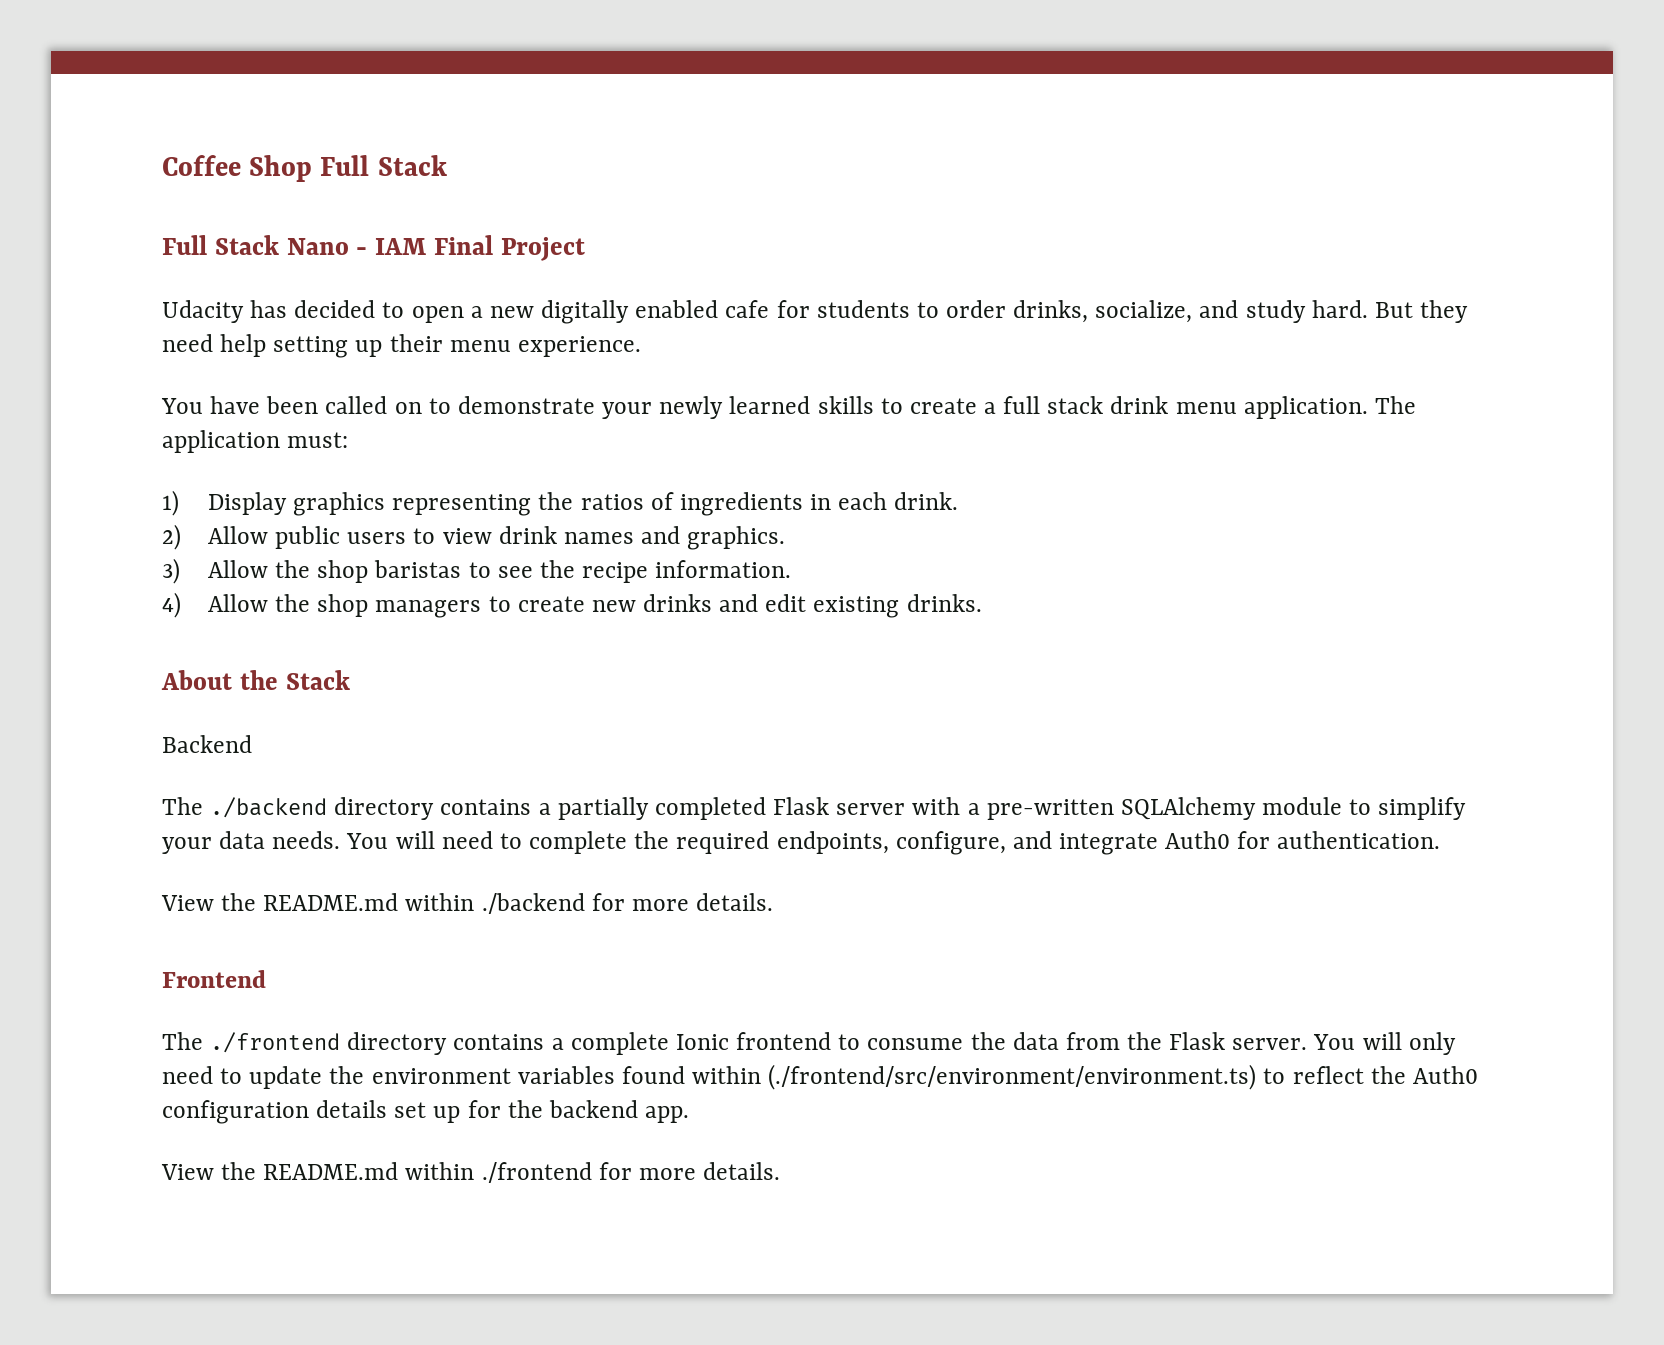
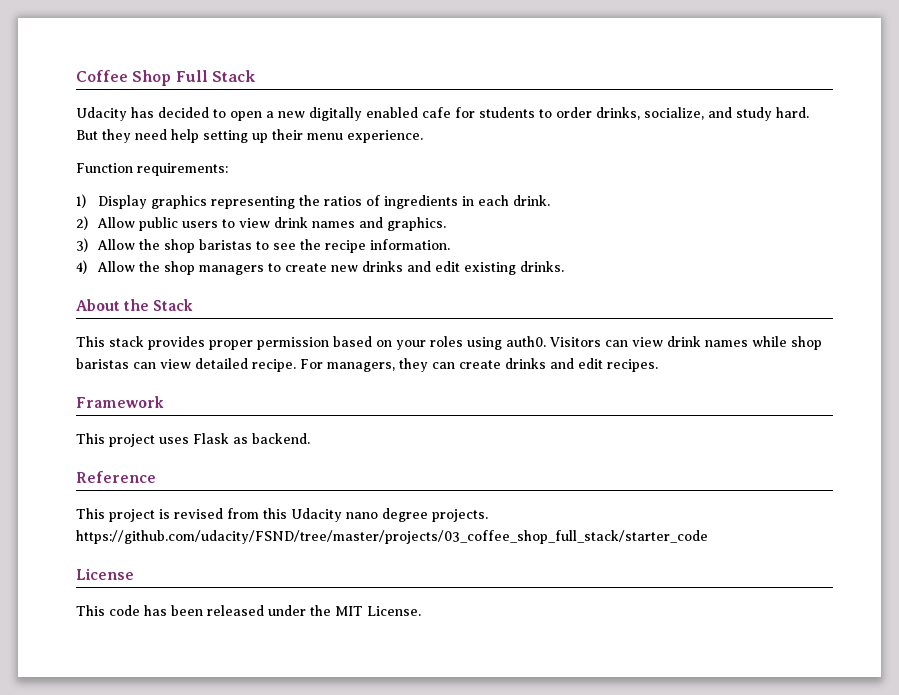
[162,235,585,261] // Full Stack Nano - IAM Final Project -> (255, 76) none
[161,396,1416,419] [162,430,349,453] You have been called on to demonstrate your newly learned skills to create a full stack drink menu application. The application must: -> [76,163,228,176] Function requirements:
[162,735,252,753] [162,797,1467,820] [162,831,1441,855] [161,893,774,914] [162,970,266,988] [162,1032,1456,1055] [162,1064,1478,1090] [162,1100,690,1124] [161,1162,781,1183] Backend // The ./backend directory contains a partially completed Flask server with a pre-written SQLAlchemy module to simplify your data needs. You will need to complete the required endpoints, configure, and integrate Auth0 for authentication. // View the README.md within ./backend for more details. // Frontend // The ./frontend directory contains a complete Ionic frontend to consume the data from the Flask server. You will only need to update the environment variables found within (./frontend/src/environment/environment.ts) to reflect the Auth0 configuration details set up for the backend app. // View the README.md within ./frontend for more details. -> [76,336,822,350] [76,358,658,372] [76,396,164,408] [76,433,310,447] [76,471,156,483] [76,508,488,522] [76,530,708,544] [76,568,134,580] [76,605,421,616] This stack provides proper permission based on your roles using auth0. Visitors can view drink names while shop baristas can view detailed recipe. For managers, they can create drinks and edit recipes. // Framework // This project uses Flask as backend. // Reference // This project is revised from this Udacity nano degree projects. https://github.com/udacity/FSND/tree/master/projects/03_coffee_shop_full_stack/starter_code // License // This code has been released under the MIT License.

